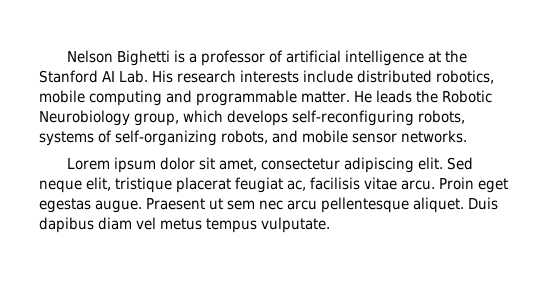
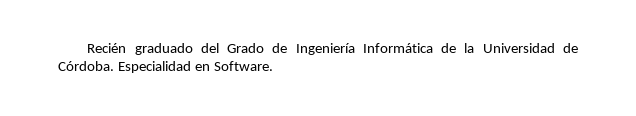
[66,50,467,66] [39,70,494,84] [39,90,492,106] [39,110,465,126] [39,130,467,146] [66,157,473,173] [39,177,508,193] [39,197,498,213] [39,217,330,233] Nelson Bighetti is a professor of artificial intelligence at the Stanford AI Lab. His research interests include distributed robotics, mobile computing and programmable matter. He leads the Robotic Neurobiology group, which develops self-reconfiguring robots, systems of self-organizing robots, and mobile sensor networks. // Lorem ipsum dolor sit amet, consectetur adipiscing elit. Sed neque elit, tristique placerat feugiat ac, facilisis vitae arcu. Proin eget egestas augue. Praesent ut sem nec arcu pellentesque aliquet. Duis dapibus diam vel metus tempus vulputate. -> [87,43,578,55] [58,61,273,73] Recién graduado del Grado de Ingeniería Informática de la Universidad de Córdoba. Especialidad en Software.

